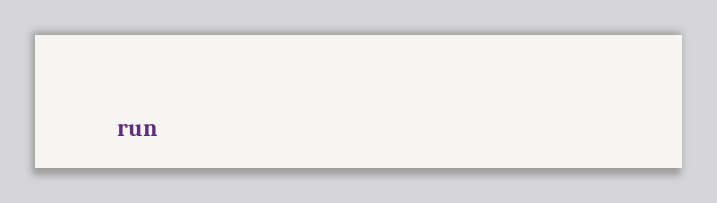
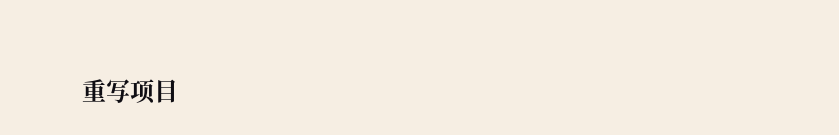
[117,123,158,136] run -> [82,79,178,104] 重写项目

